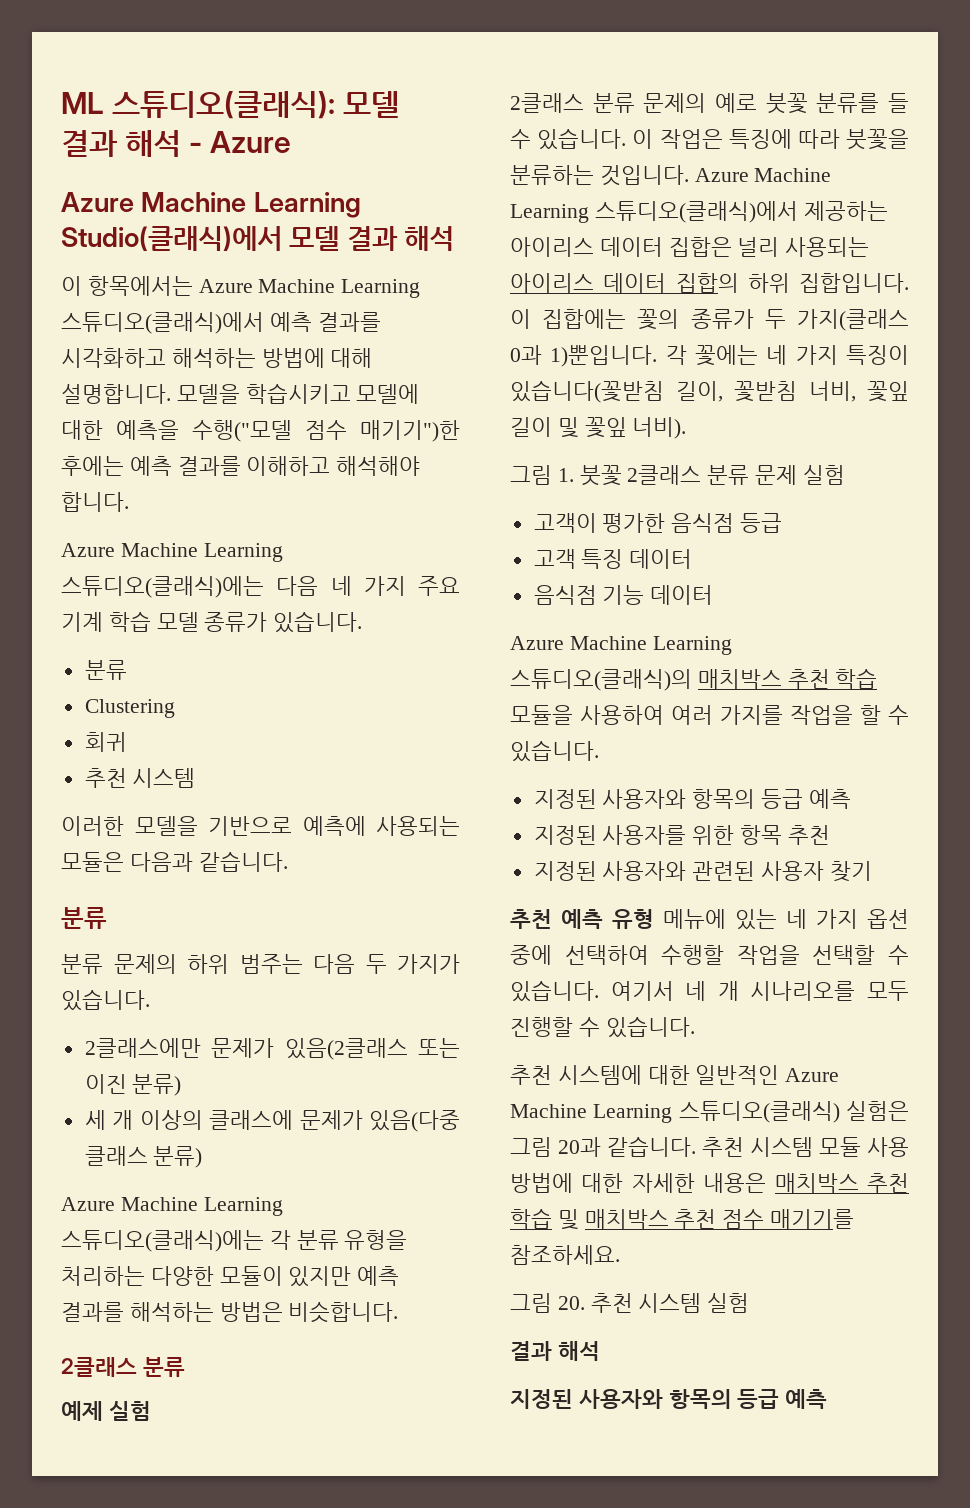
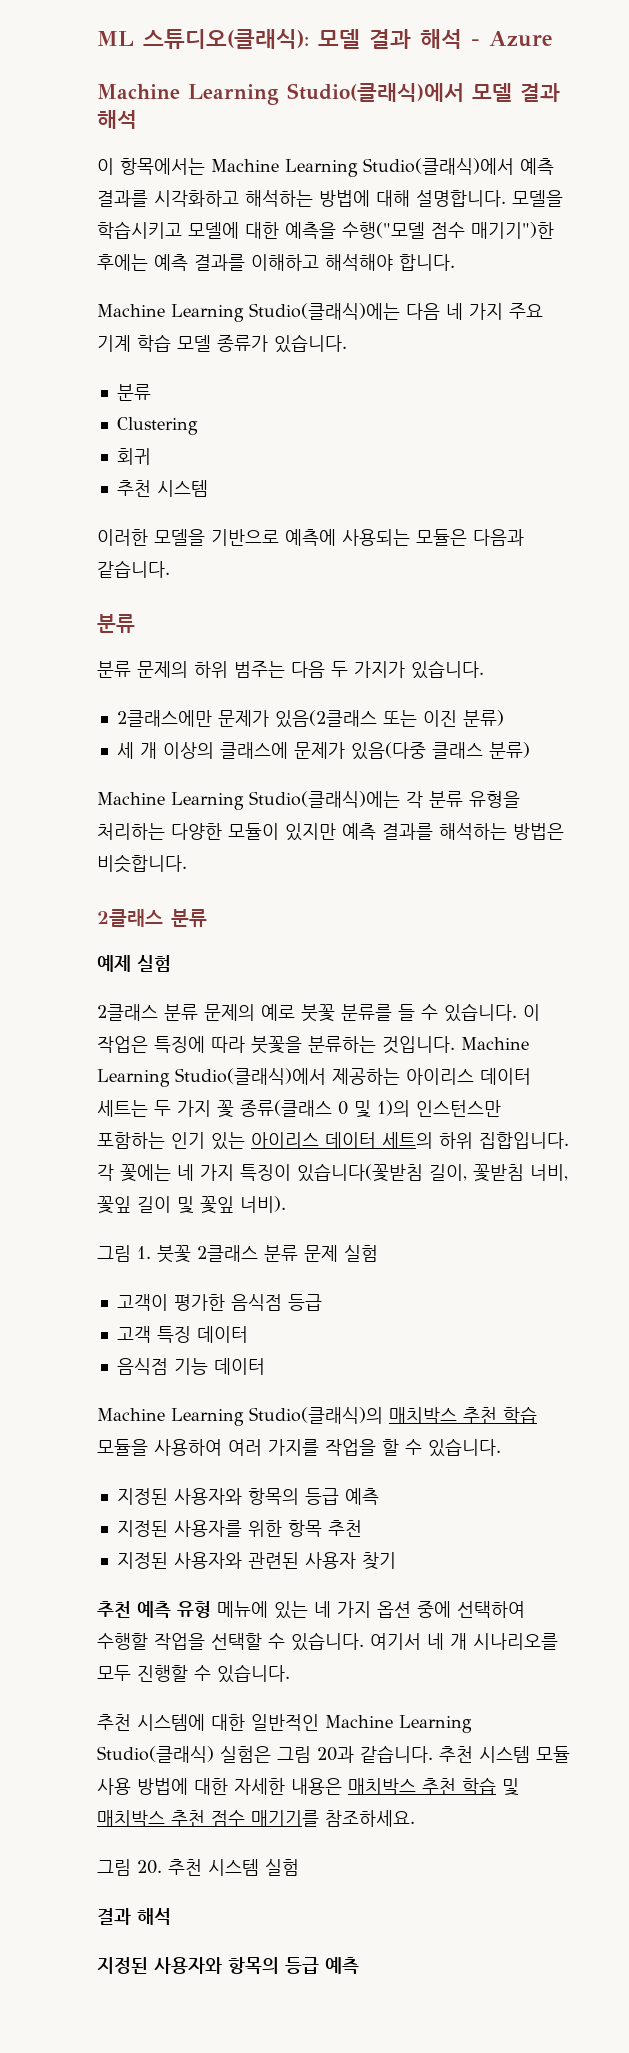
[61,192,134,212] Azure -> (553, 39) none
[198,279,421,298] [61,312,264,334] Azure Machine Learning 스튜디오(클래식)에서 -> [211,158,514,177] Machine Learning Studio(클래식)에서
[61,543,283,562] [61,576,264,598] Azure Machine Learning 스튜디오(클래식)에는 -> [97,303,400,322] Machine Learning Studio(클래식)에는
[61,1197,283,1216] [61,1230,264,1252] Azure Machine Learning 스튜디오(클래식)에는 -> [97,791,400,810] Machine Learning Studio(클래식)에는
[694,168,832,182] [510,201,798,223] Azure Machine Learning 스튜디오(클래식)에서 -> [461,1037,529,1050] [97,1068,326,1087] Machine Learning Studio(클래식)에서
[668,237,870,257] [510,273,739,293] 집합은 널리 사용되는 아이리스 데이터 집합의 -> [97,1100,501,1118] [97,1132,433,1150] 세트는 두 가지 꽃 종류(클래스 0 및 1)의 인스턴스만 포함하는 인기 있는 아이리스 데이터 세트의
[510,309,909,331] [510,345,658,367] 이 집합에는 꽃의 종류가 두 가지(클래스 0과 1)뿐입니다. -> (569, 1140) none
[510,636,732,655] [510,669,692,691] Azure Machine Learning 스튜디오(클래식)의 -> [97,1407,383,1426] Machine Learning Studio(클래식)의
[785,1068,840,1082] [510,1101,840,1123] Azure Machine Learning 스튜디오(클래식) -> [325,1715,472,1733] [97,1746,214,1763] Machine Learning Studio(클래식)

